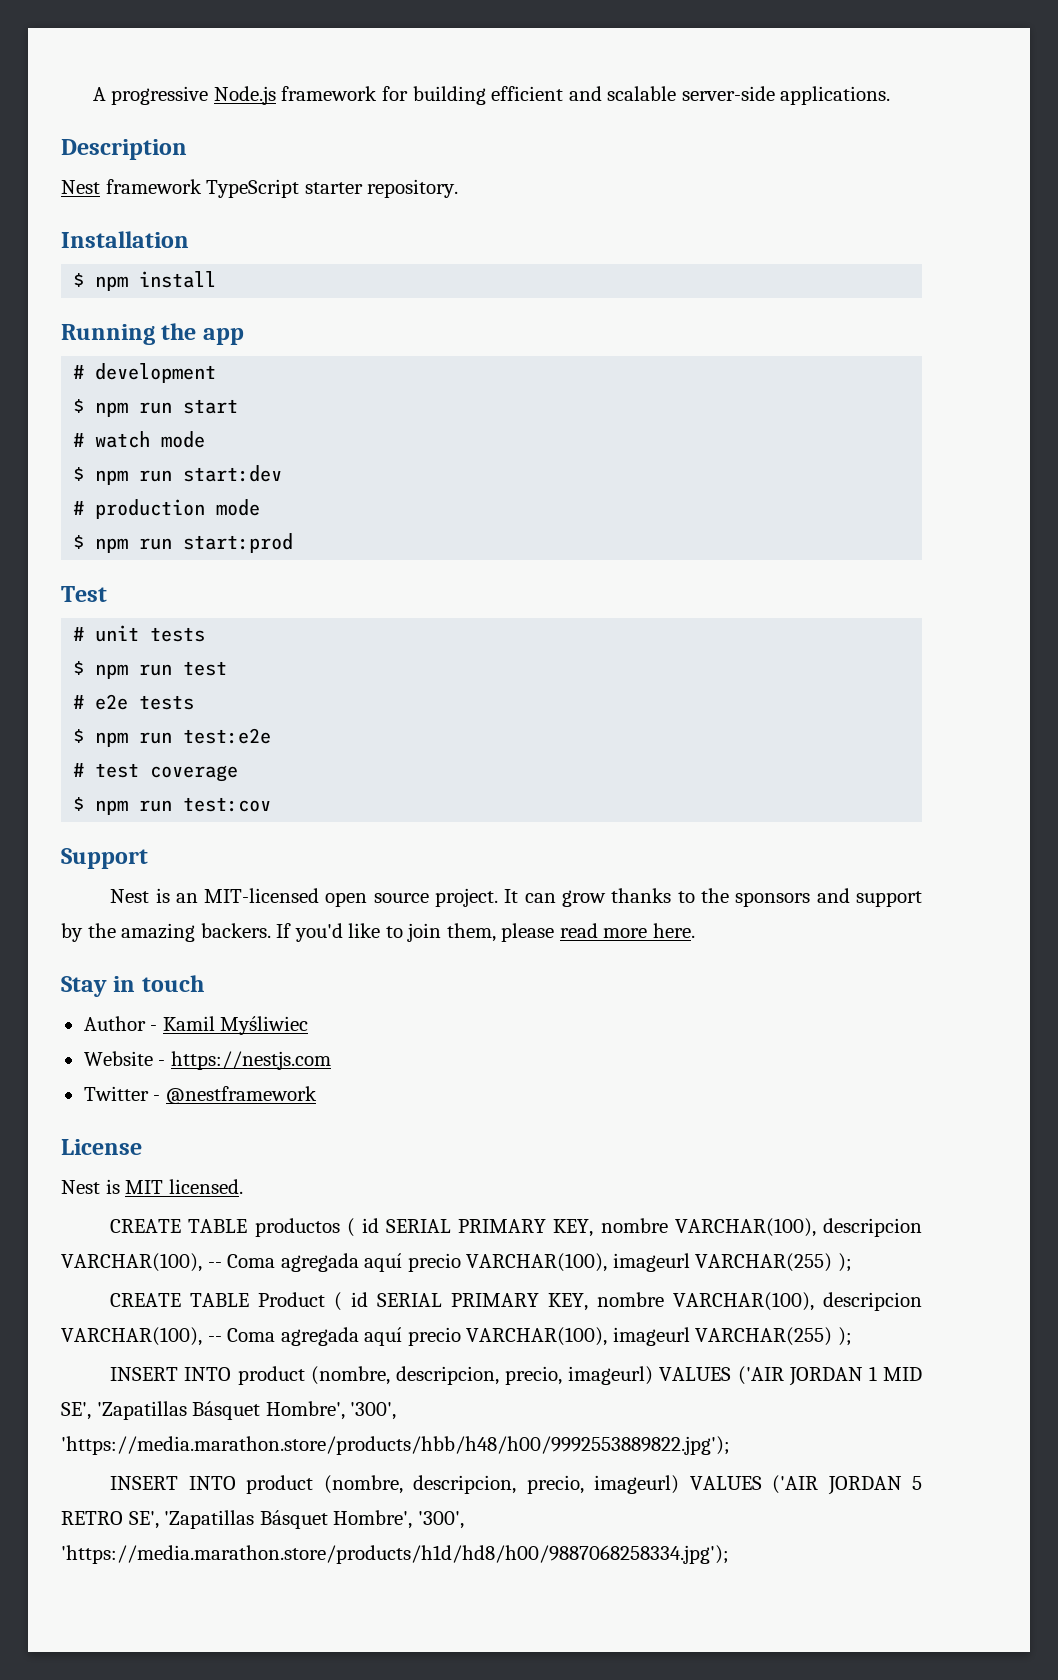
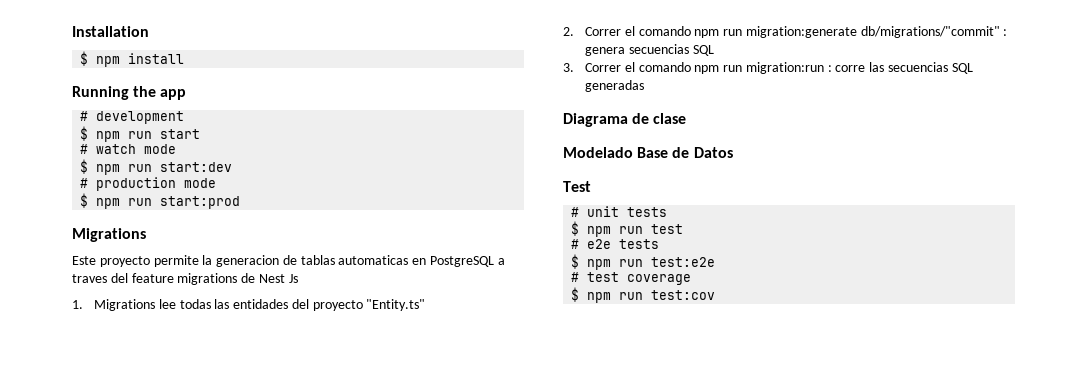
[92,86,891,105] [61,139,187,160] [61,179,459,198] A progressive Node.js framework for building efficient and scalable server-side applications. // Description // Nest framework TypeScript starter repository. // -> (72, 31) none
(294, 543) none -> [72,228,146,242] [72,255,505,267] [72,273,298,285] [72,299,426,311] [563,26,1008,38] [584,44,714,56] [563,62,973,74] [584,80,644,92] [563,113,687,127] [563,147,733,158] // Migrations // Este proyecto permite la generacion de tablas automaticas en PostgreSQL a traves del feature migrations de Nest Js // 1. Migrations lee todas las entidades del proyecto "Entity.ts" // 2. Correr el comando npm run migration:generate db/migrations/"commit" : genera secuencias SQL // 3. Correr el comando npm run migration:run : corre las secuencias SQL generadas // Diagrama de clase // Modelado Base de Datos
[61,848,148,869] [110,888,923,907] [61,923,695,942] [61,975,204,997] [83,1016,309,1035] [83,1051,331,1070] [83,1086,317,1104] [61,1139,142,1155] [61,1179,243,1194] [110,1218,922,1237] [61,1253,852,1272] [110,1292,923,1311] [61,1327,852,1346] [110,1366,922,1386] [61,1401,397,1420] [61,1436,730,1455] [110,1475,923,1495] [61,1510,464,1529] [61,1545,729,1564] // Support // Nest is an MIT-licensed open source project. It can grow thanks to the sponsors and support by the amazing backers. If you'd like to join them, please read more here. // Stay in touch // Author - Kamil Myśliwiec // Website - https://nestjs.com // Twitter - @nestframework // License // Nest is MIT licensed. // CREATE TABLE productos ( id SERIAL PRIMARY KEY, nombre VARCHAR(100), descripcion VARCHAR(100), -- Coma agregada aquí precio VARCHAR(100), imageurl VARCHAR(255) ); // CREATE TABLE Product ( id SERIAL PRIMARY KEY, nombre VARCHAR(100), descripcion VARCHAR(100), -- Coma agregada aquí precio VARCHAR(100), imageurl VARCHAR(255) ); // INSERT INTO product (nombre, descripcion, precio, imageurl) VALUES ('AIR JORDAN 1 MID SE', 'Zapatillas Básquet Hombre', '300', 'https://media.marathon.store/products/hbb/h48/h00/9992553889822.jpg'); // INSERT INTO product (nombre, descripcion, precio, imageurl) VALUES ('AIR JORDAN 5 RETRO SE', 'Zapatillas Básquet Hombre', '300', 'https://media.marathon.store/products/h1d/hd8/h00/9887068258334.jpg'); -> (716, 295) none

